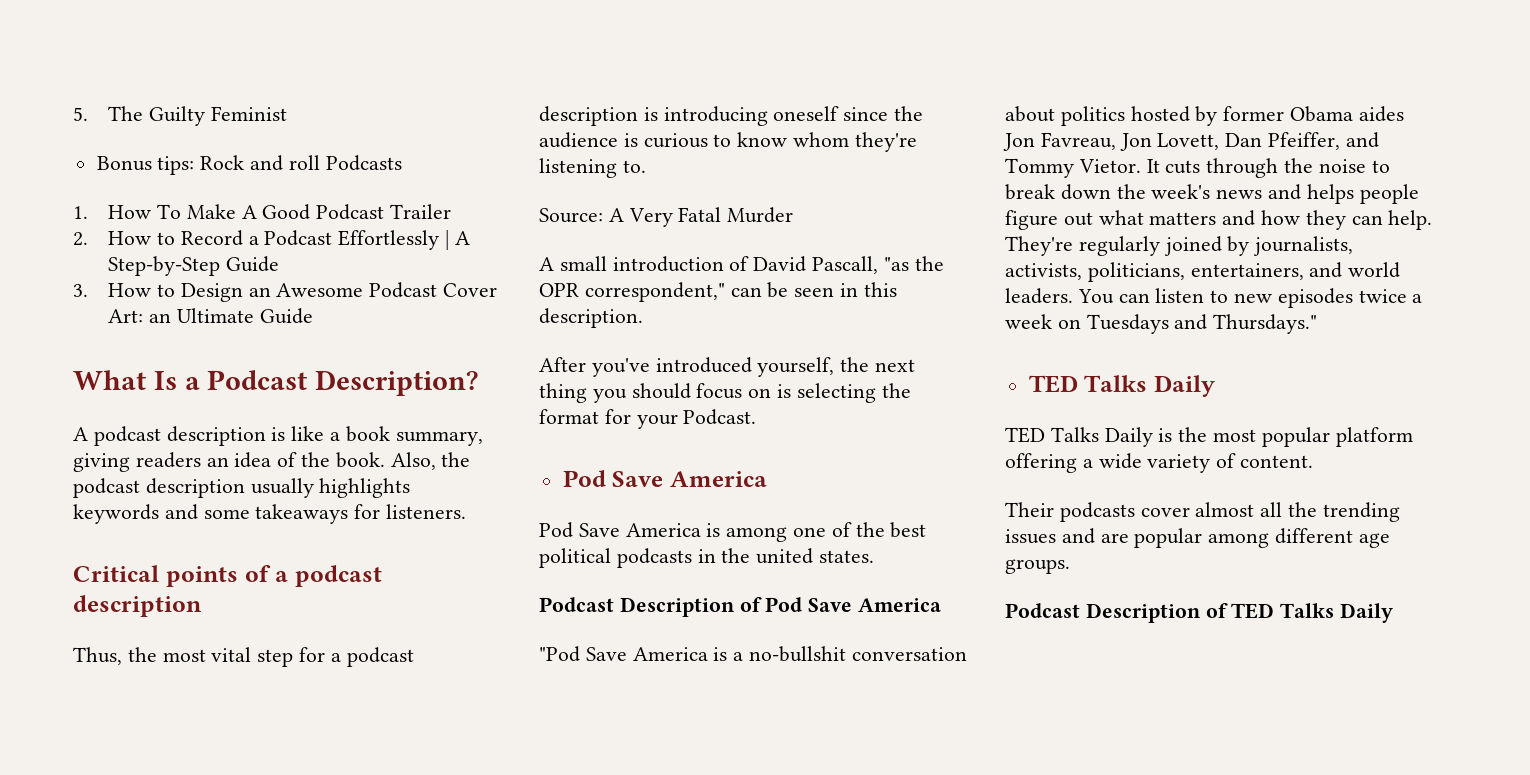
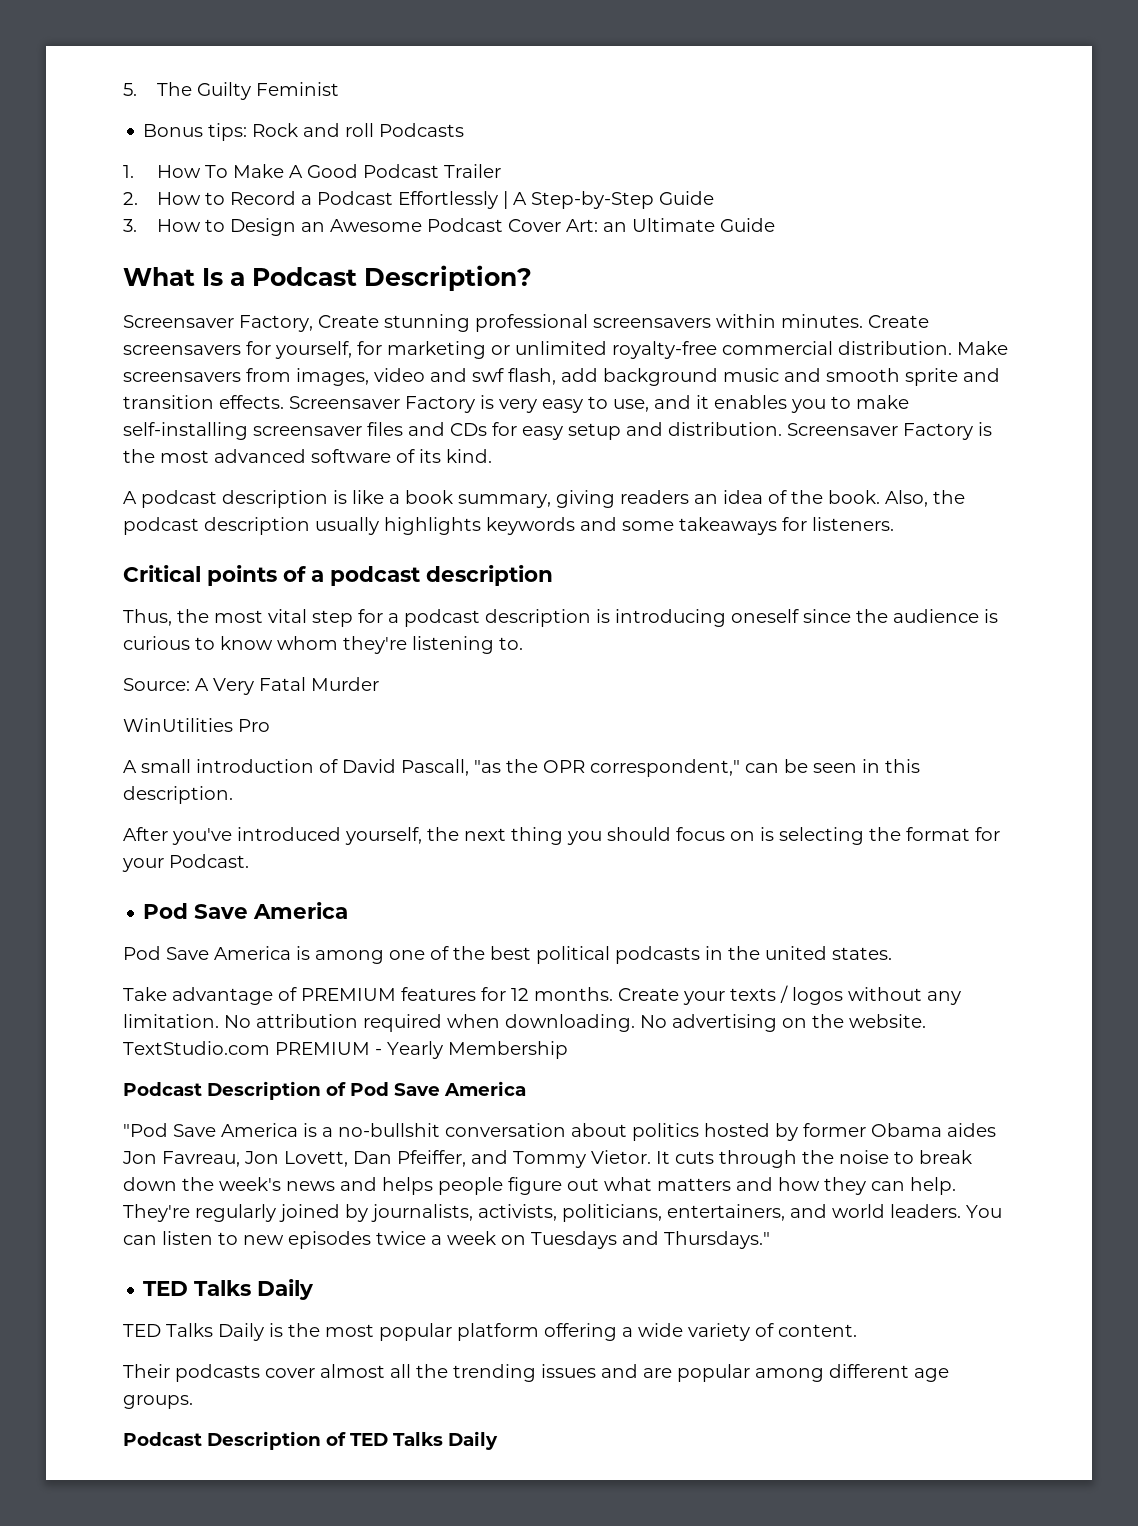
(479, 383) none -> [123,314,929,332] [123,341,1008,359] [123,368,1000,386] [123,395,909,413] [123,422,992,440] [123,449,492,463] // Screensaver Factory, Create stunning professional screensavers within minutes. Create screensavers for yourself, for marketing or unlimited royalty-free commercial distribution. Make screensavers from images, video and swf flash, add background music and smooth sprite and transition effects. Screensaver Factory is very easy to use, and it enables you to make self-installing screensaver files and CDs for easy setup and distribution. Screensaver Factory is the most advanced software of its kind.
(794, 215) none -> [123,718,270,732] // WinUtilities Pro
(875, 556) none -> [123,985,961,1005] [123,1014,926,1032] [123,1041,568,1059] // Take advantage of PREMIUM features for 12 months. Create your texts / logos without any limitation. No attribution required when downloading. No advertising on the website. TextStudio.com PREMIUM - Yearly Membership

